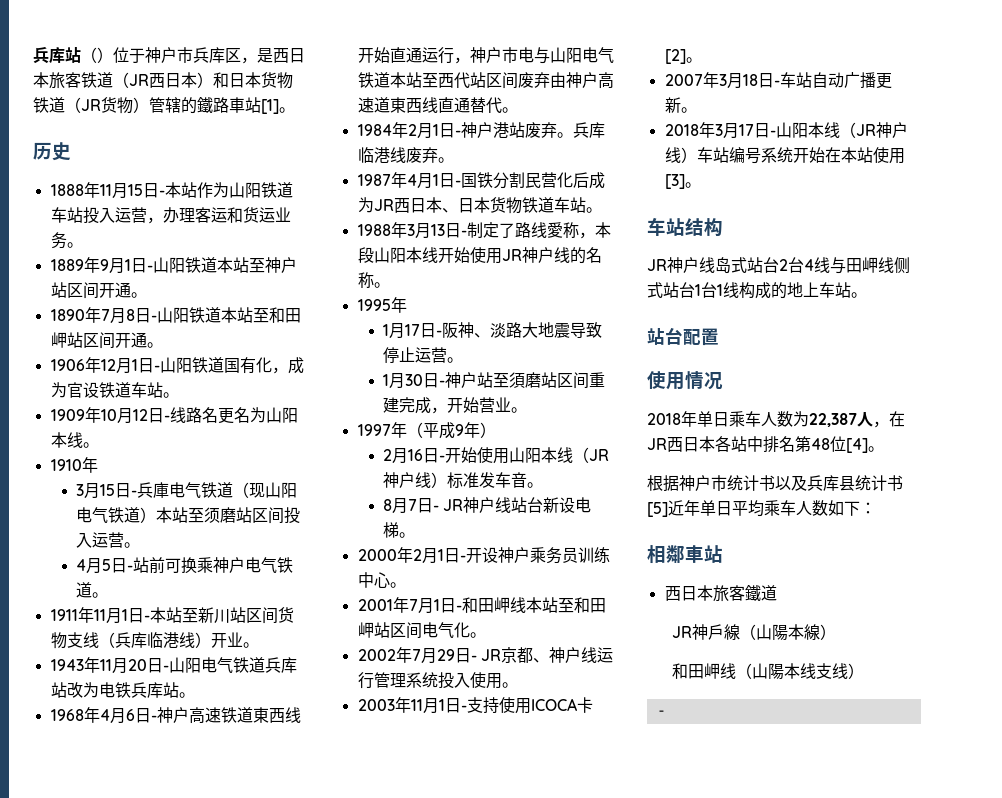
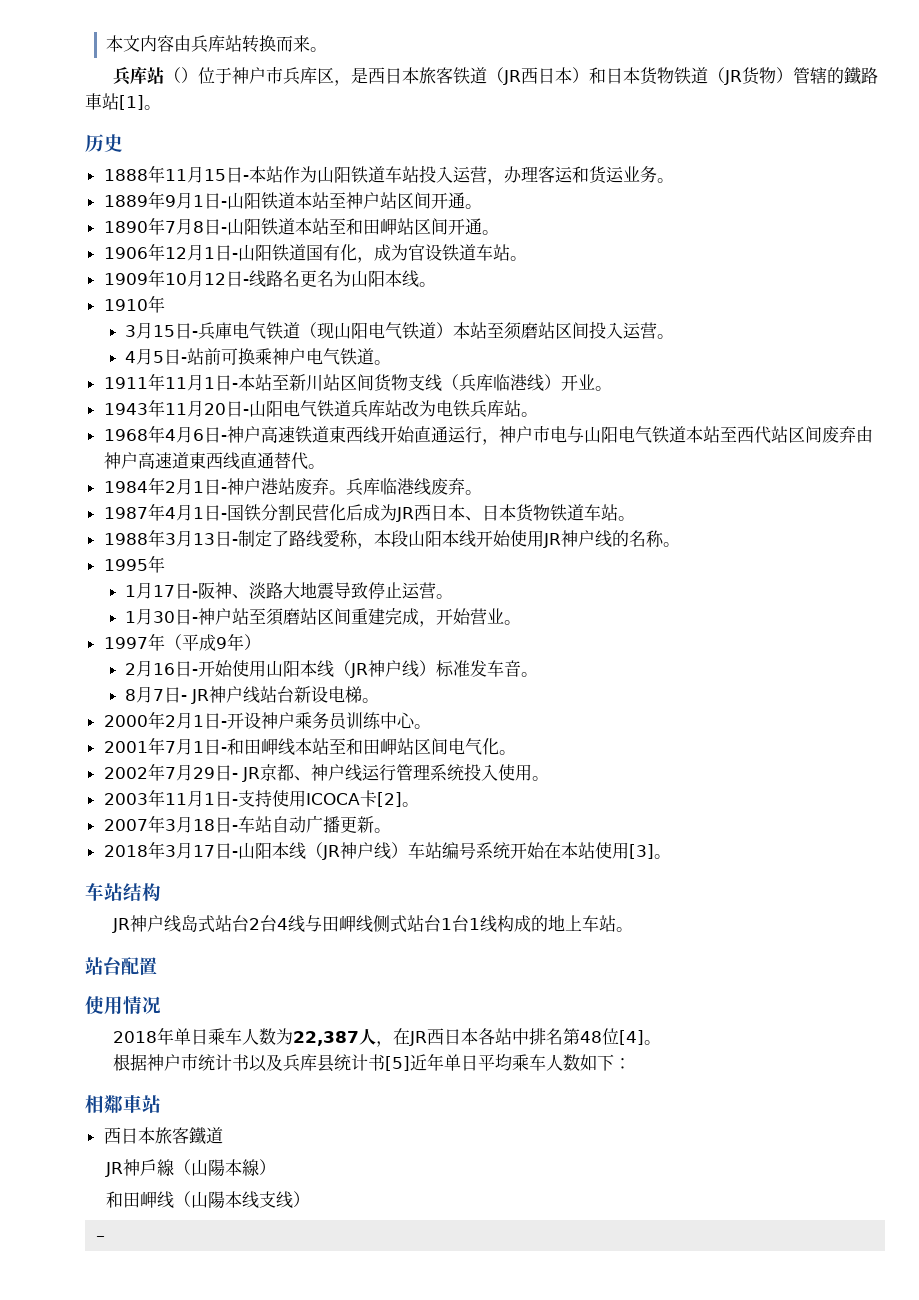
(33, 55) none -> [106,35,328,53] 本文内容由兵库站转换而来。 //

